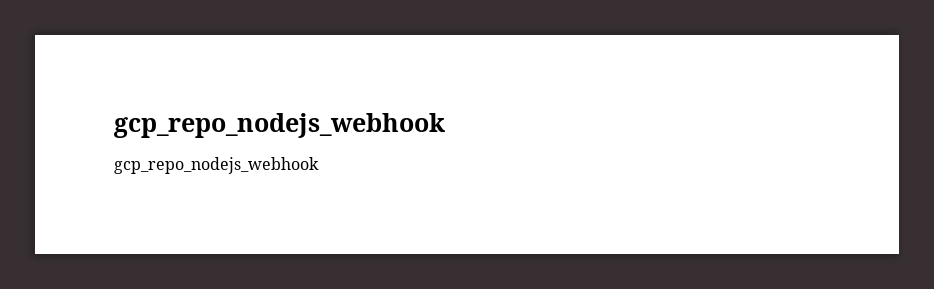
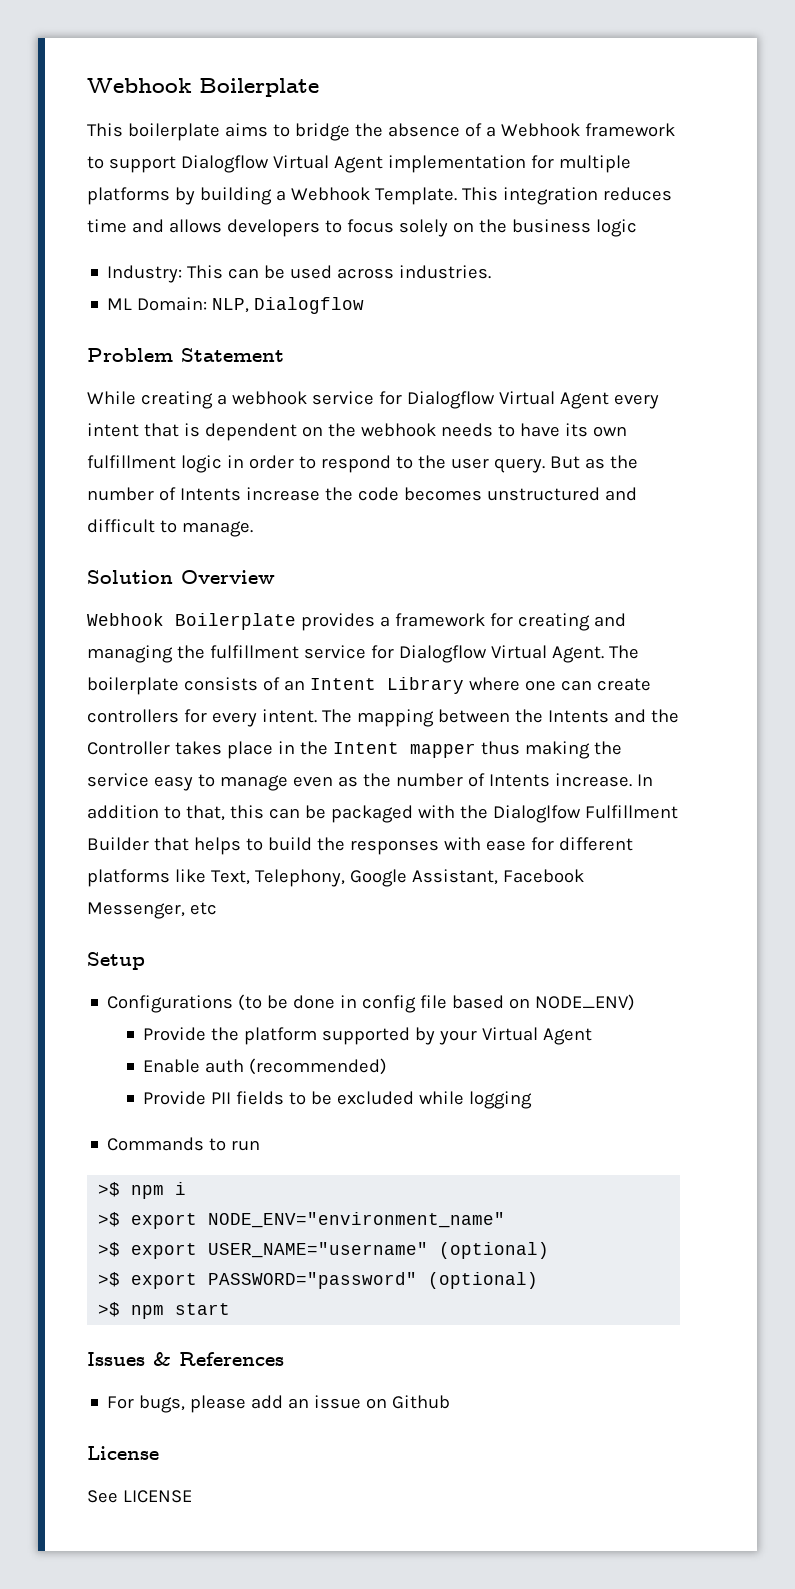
[114,113,445,138] [114,157,319,174] gcp_repo_nodejs_webhook // gcp_repo_nodejs_webhook -> [87,78,319,97] [87,123,675,141] [87,155,631,173] [87,187,672,205] [87,219,637,237] [107,265,492,283] [107,297,365,314] [87,348,284,362] [87,391,659,409] [87,423,627,441] [87,455,638,473] [87,487,637,501] [87,519,253,537] [87,570,275,584] [87,613,626,631] [87,645,639,663] [87,677,651,695] [87,709,679,727] [87,741,622,759] [87,773,653,791] [87,805,678,823] [87,837,633,855] [87,869,584,887] [87,902,217,919] [87,952,145,970] [107,994,636,1013] [143,1027,593,1045] [143,1058,388,1075] [143,1091,533,1109] [107,1137,261,1151] [98,1182,187,1199] [98,1212,506,1229] [98,1242,550,1259] [98,1272,539,1289] [98,1302,231,1319] [87,1352,284,1366] [107,1395,451,1413] [87,1446,159,1460] [87,1490,192,1503] Webhook Boilerplate // This boilerplate aims to bridge the absence of a Webhook framework to support Dialogflow Virtual Agent implementation for multiple platforms by building a Webhook Template. This integration reduces time and allows developers to focus solely on the business logic // Industry: This can be used across industries. // ML Domain: NLP, Dialogflow // Problem Statement // While creating a webhook service for Dialogflow Virtual Agent every intent that is dependent on the webhook needs to have its own fulfillment logic in order to respond to the user query. But as the number of Intents increase the code becomes unstructured and difficult to manage. // Solution Overview // Webhook Boilerplate provides a framework for creating and managing the fulfillment service for Dialogflow Virtual Agent. The boilerplate consists of an Intent Library where one can create controllers for every intent. The mapping between the Intents and the Controller takes place in the Intent mapper thus making the service easy to manage even as the number of Intents increase. In addition to that, this can be packaged with the Dialoglfow Fulfillment Builder that helps to build the responses with ease for different platforms like Text, Telephony, Google Assistant, Facebook Messenger, etc // Setup // Configurations (to be done in config file based on NODE_ENV) // Provide the platform supported by your Virtual Agent // Enable auth (recommended) // Provide PII fields to be excluded while logging // Commands to run // >$ npm i // >$ export NODE_ENV="environment_name" // >$ export USER_NAME="username" (optional) // >$ export PASSWORD="password" (optional) // >$ npm start // Issues & References // For bugs, please add an issue on Github // License // See LICENSE

